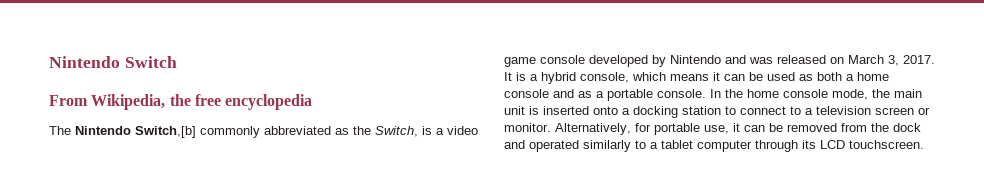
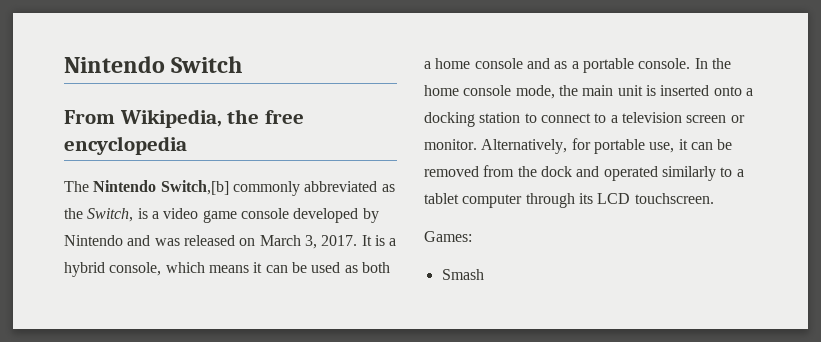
(924, 144) none -> [424,231,472,242] [441,269,484,280] // Games: // Smash

